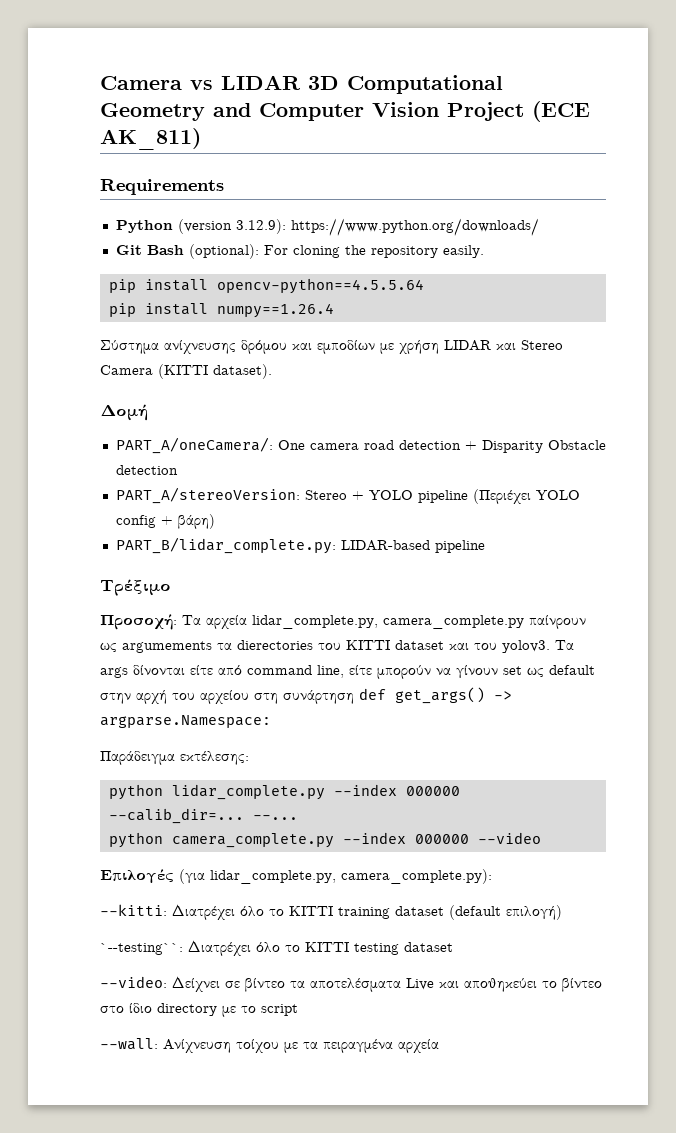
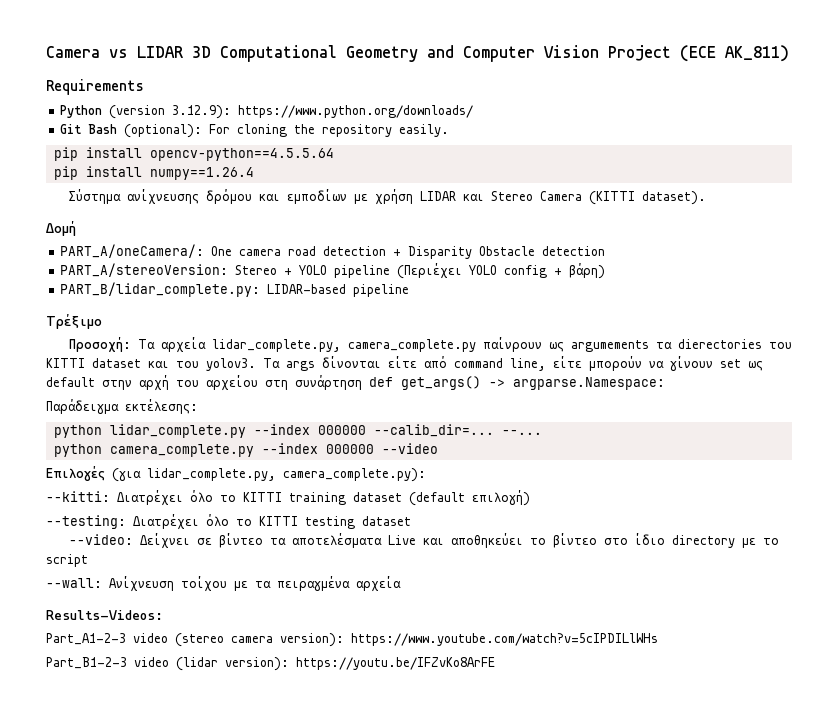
[100,943,183,955] `--testing``: -> [46,515,126,529] --testing:
(439, 1046) none -> [46,610,163,620] [46,633,658,647] [46,657,495,671] // Results-Videos: // Part_A1-2-3 video (stereo camera version): https://www.youtube.com/watch?v=5cIPDILlWHs // Part_B1-2-3 video (lidar version): https://youtu.be/IFZvKo8ArFE

